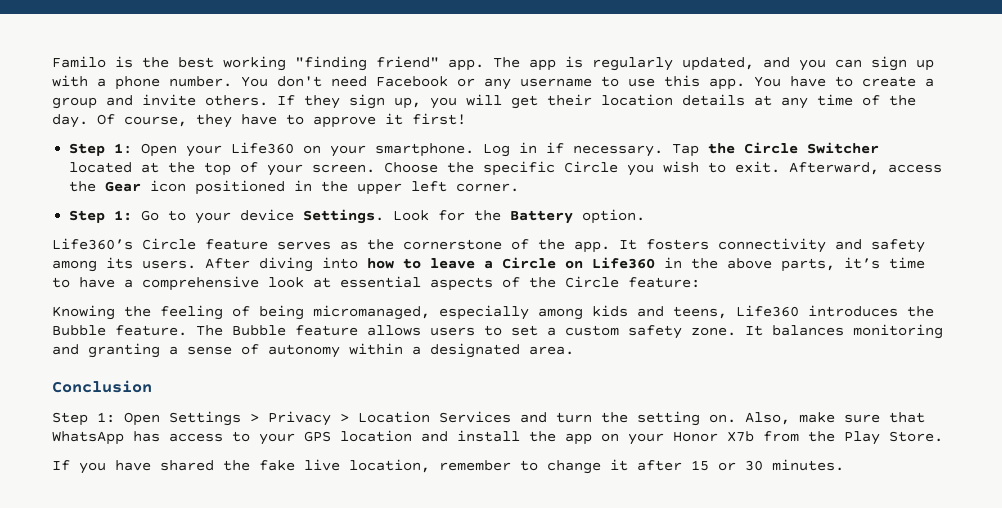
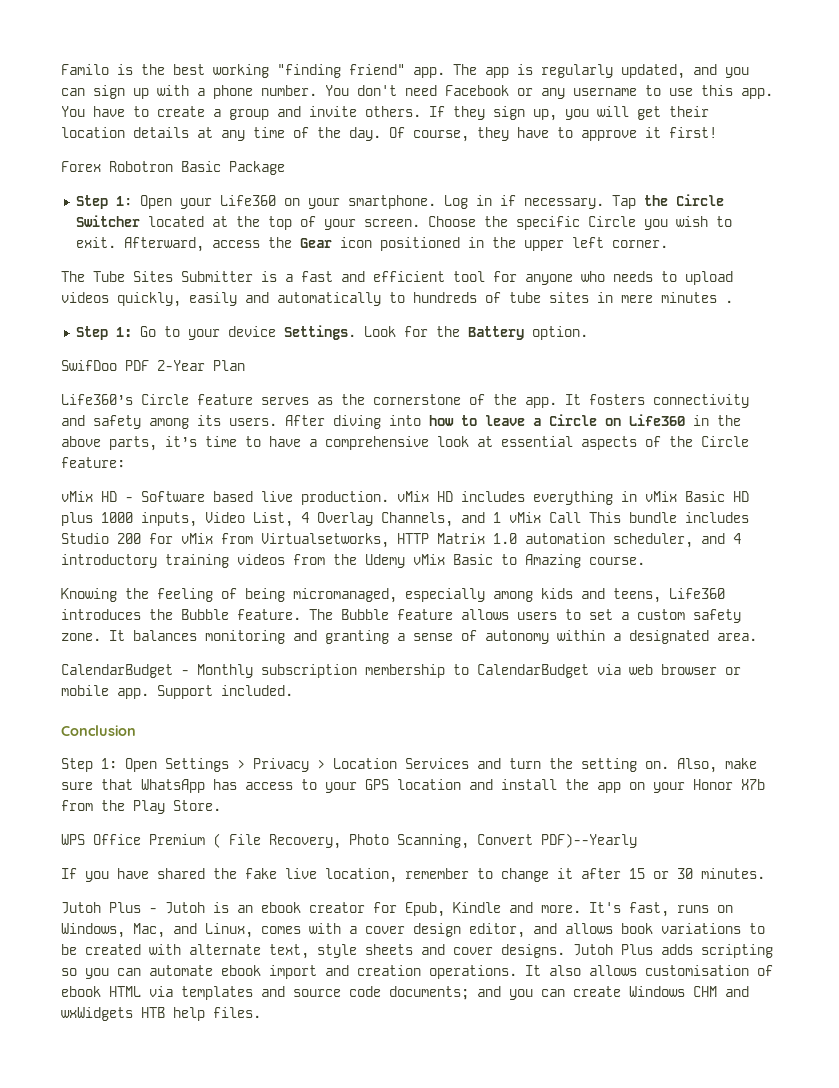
(466, 119) none -> [61,161,285,175] // Forex Robotron Basic Package
(520, 187) none -> [61,271,733,285] [61,292,733,307] // The Tube Sites Submitter is a fast and efficient tool for anyone who needs to upload videos quickly, easily and automatically to hundreds of tube sites in mere minutes .
(646, 216) none -> [61,360,245,371] // SwifDoo PDF 2-Year Plan
(700, 282) none -> [61,491,749,505] [61,512,749,527] [61,533,741,548] [61,554,645,568] // vMix HD - Software based live production. vMix HD includes everything in vMix Basic HD plus 1000 inputs, Video List, 4 Overlay Channels, and 1 vMix Call This bundle includes Studio 200 for vMix from Virtualsetworks, HTTP Matrix 1.0 automation scheduler, and 4 introductory training videos from the Udemy vMix Basic to Amazing course.
(574, 350) none -> [61,664,741,678] [61,685,293,699] // CalendarBudget - Monthly subscription membership to CalendarBudget via web browser or mobile app. Support included.
(943, 436) none -> [61,833,637,849] // WPS Office Premium ( File Recovery, Photo Scanning, Convert PDF)--Yearly
(844, 465) none -> [61,902,733,917] [61,923,765,938] [61,944,773,959] [61,965,773,979] [61,986,749,1000] [61,1007,261,1021] // Jutoh Plus - Jutoh is an ebook creator for Epub, Kindle and more. It's fast, runs on Windows, Mac, and Linux, comes with a cover design editor, and allows book variations to be created with alternate text, style sheets and cover designs. Jutoh Plus adds scripting so you can automate ebook import and creation operations. It also allows customisation of ebook HTML via templates and source code documents; and you can create Windows CHM and wxWidgets HTB help files.

